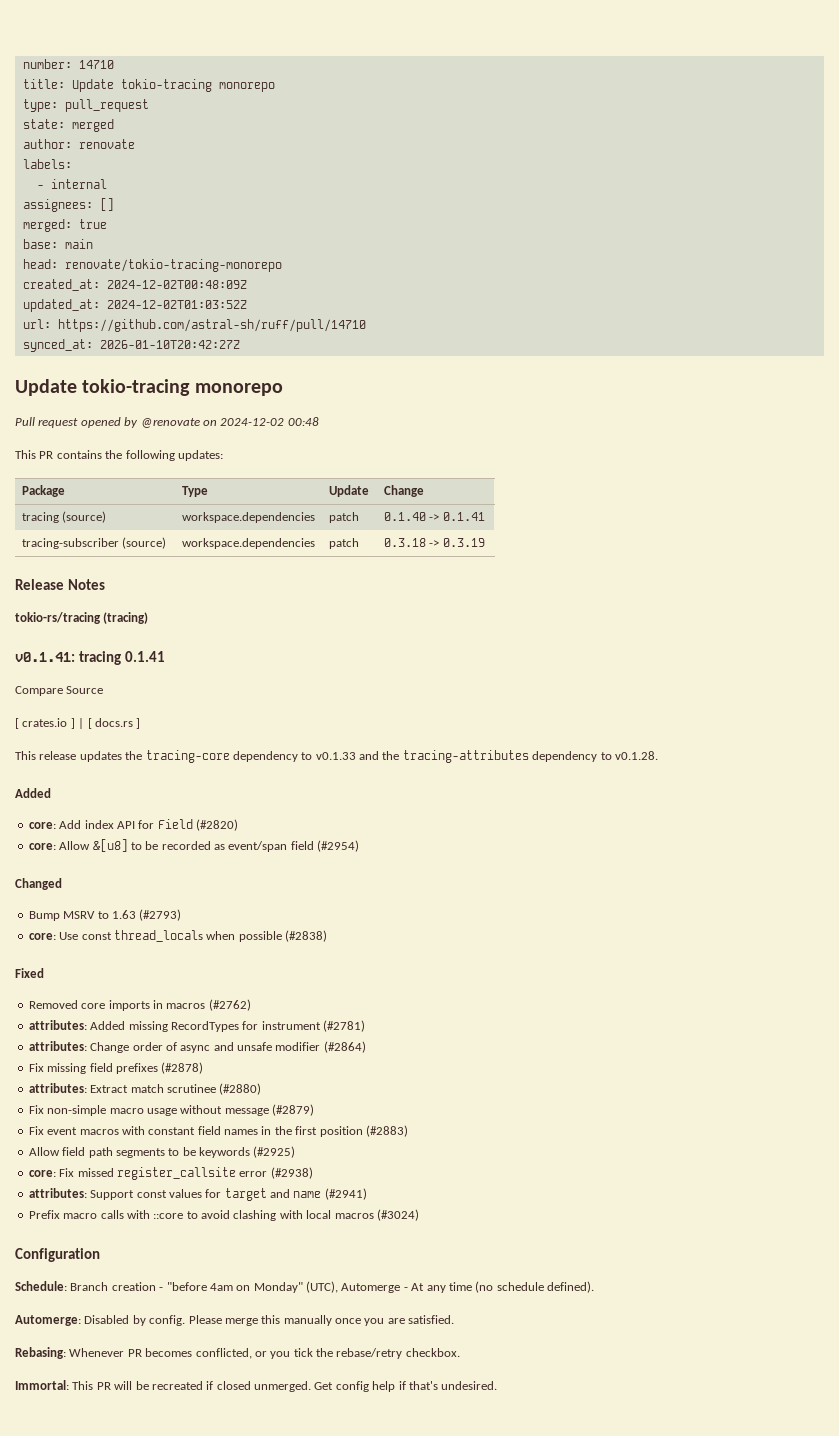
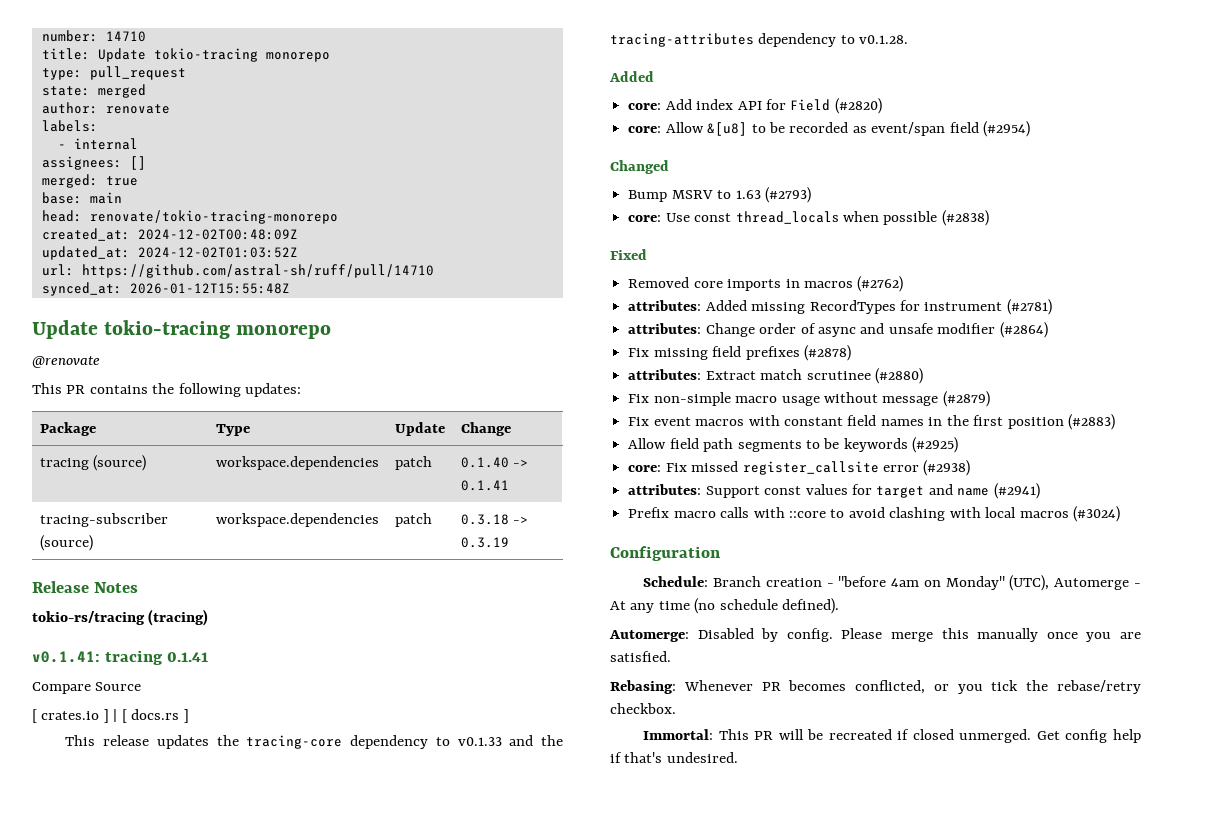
[99,340,240,349] [15,379,283,396] [15,417,319,428] 2026-01-10T20:42:27Z // Update tokio-tracing monorepo // Pull request opened by @renovate on 2024-12-02 00:48 -> [129,283,290,294] [32,320,332,339] [32,356,100,368] 2026-01-12T15:55:48Z // Update tokio-tracing monorepo // @renovate

